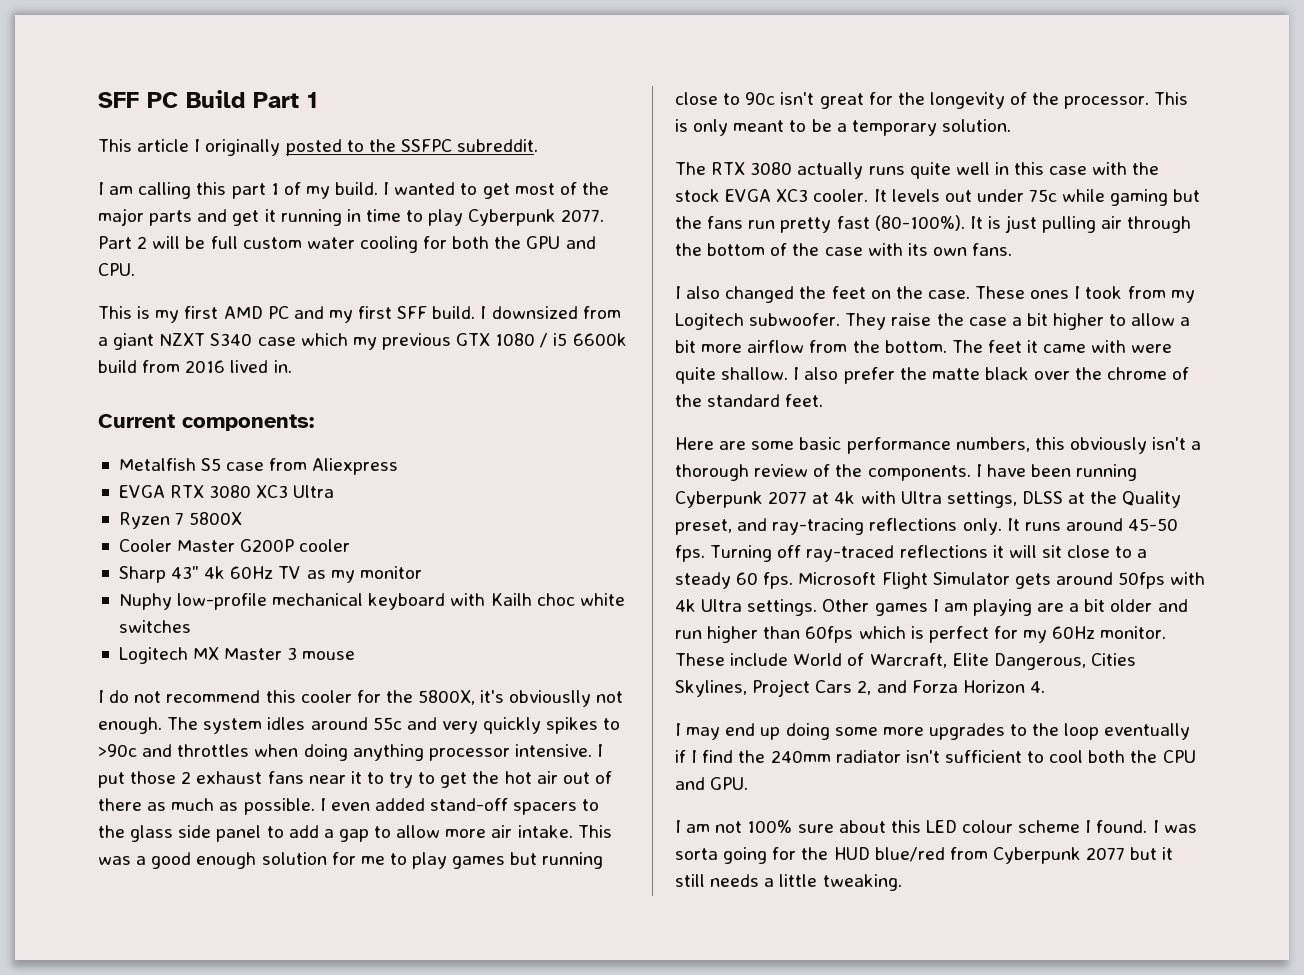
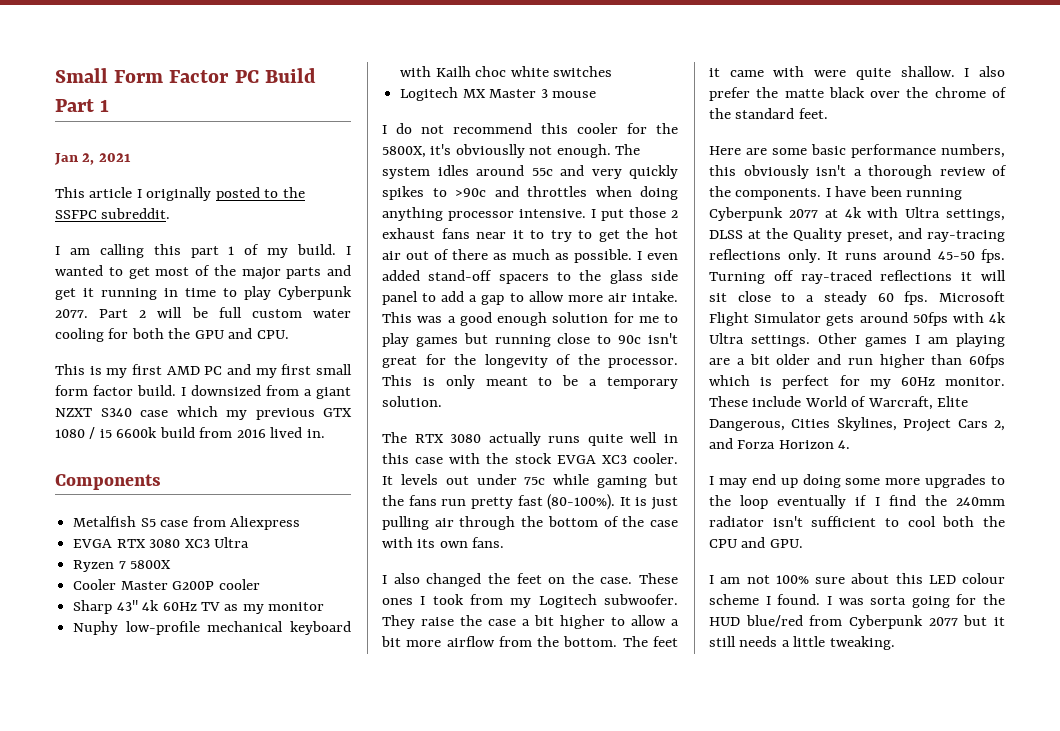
[98,92,139,108] SFF -> [55,68,230,83] Small Form Factor
(318, 100) none -> [54,153,131,165] // Jan 2, 2021
[397,306,428,319] SFF -> [316,364,352,375] [55,385,133,396] small form factor
[98,414,314,431] Current components: -> [55,474,161,490] Components

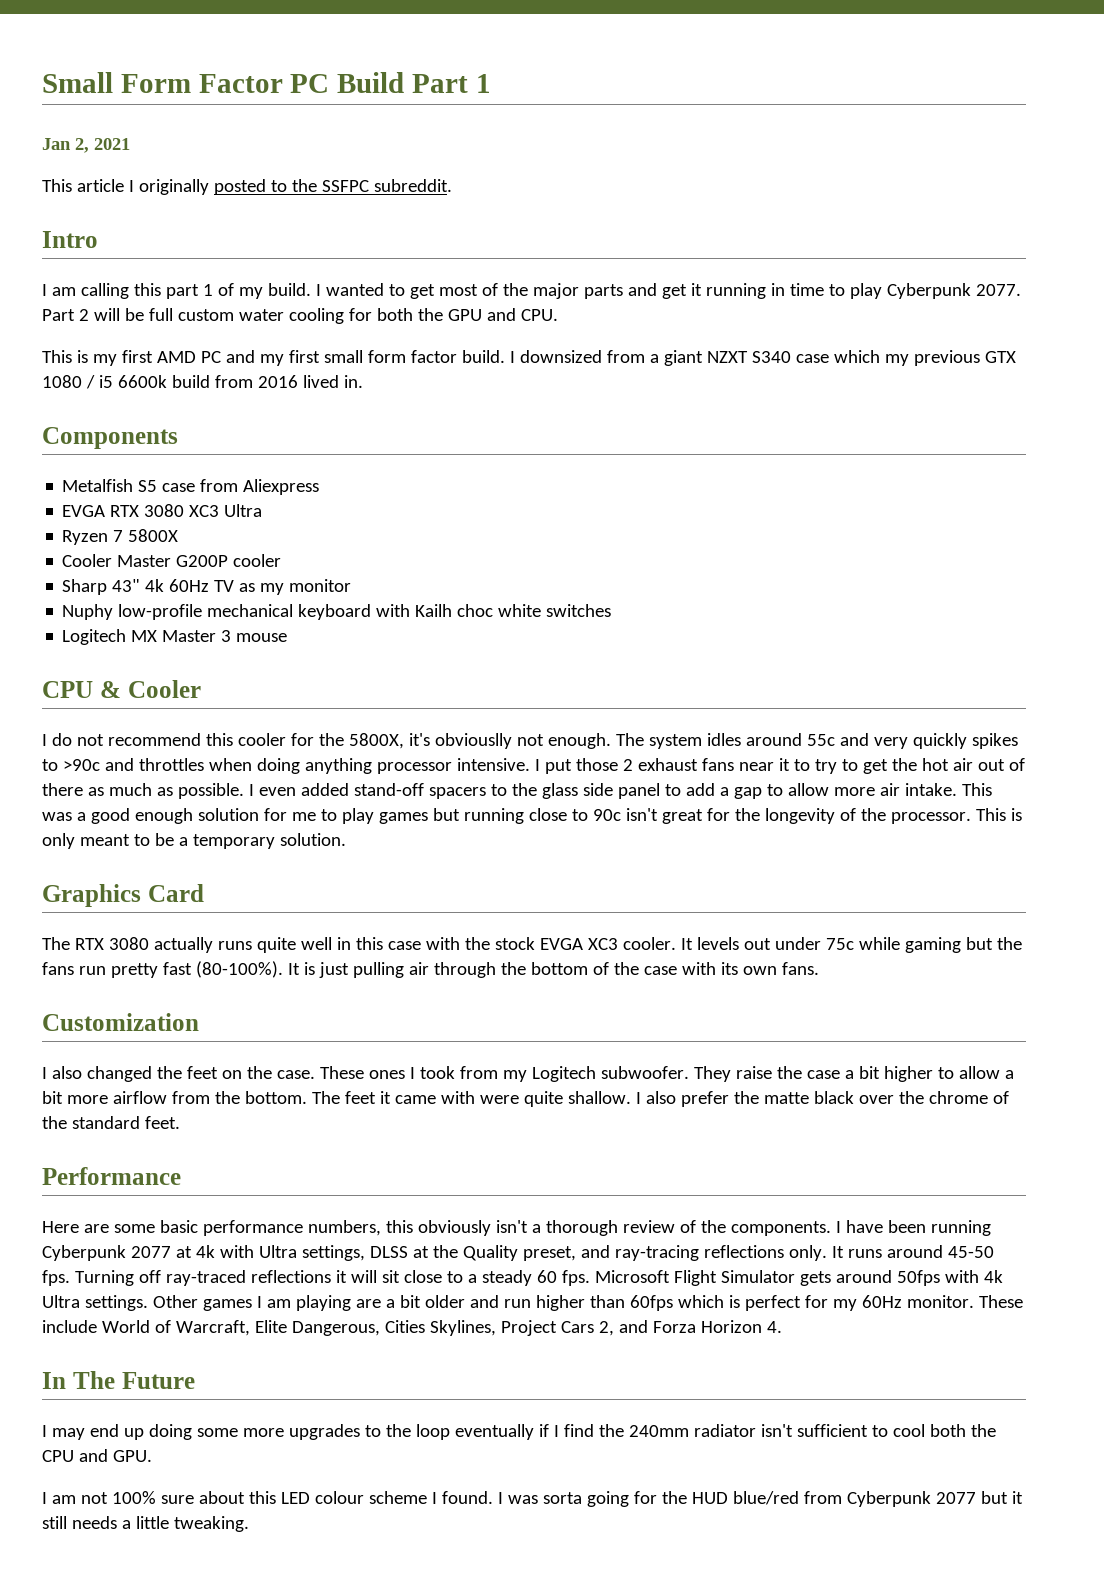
(171, 213) none -> [42,231,98,248] // Intro
(596, 94) none -> [42,680,201,698] // CPU & Cooler
(442, 401) none -> [42,884,204,907] // Graphics Card
(505, 542) none -> [42,1013,199,1031] // Customization
(828, 113) none -> [42,1167,181,1185] // Performance
(851, 444) none -> [42,1371,195,1389] // In The Future

